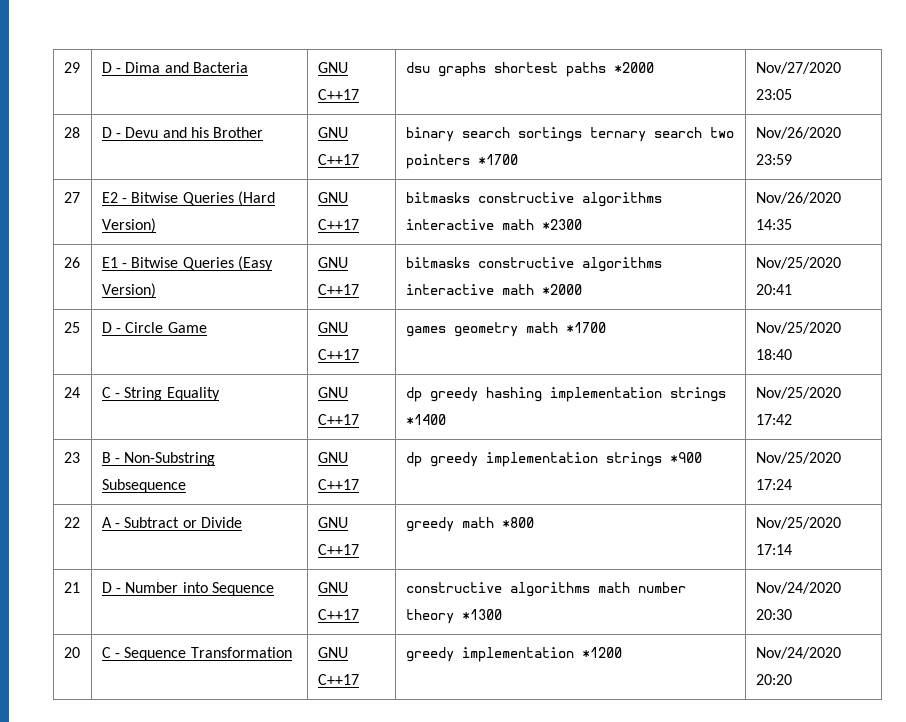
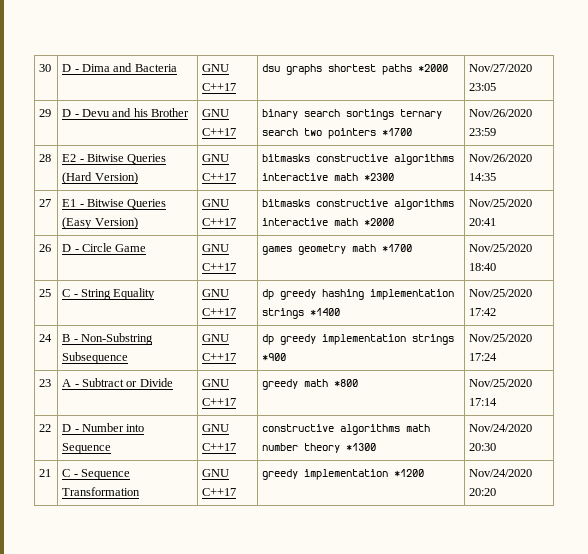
[63,62,80,73] 29 -> [39,64,52,72] 30
[63,127,80,138] 28 -> [39,109,52,117] 29
[63,192,80,203] 27 -> [39,154,52,162] 28
[63,257,80,268] 26 -> [39,199,52,207] 27
[63,322,80,333] 25 -> [39,244,52,252] 26
[63,387,80,398] 24 -> [39,289,52,297] 25
[63,452,80,463] 23 -> [39,334,53,342] 24
[63,517,80,528] 22 -> [39,379,52,387] 23
[63,582,80,593] 21 -> [39,424,52,432] 22
[63,647,80,658] 20 -> [39,469,52,477] 21

